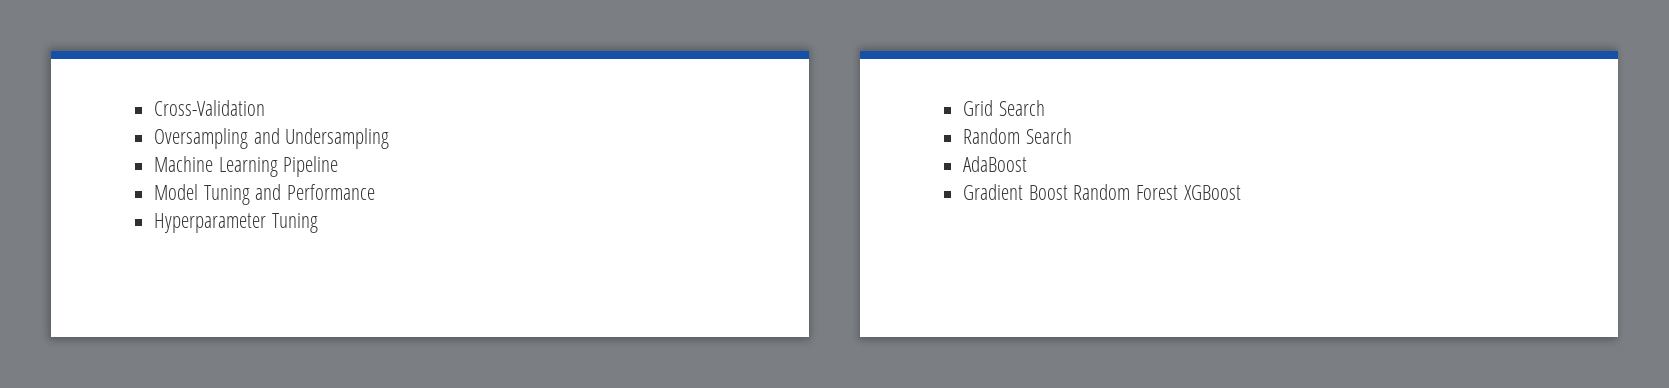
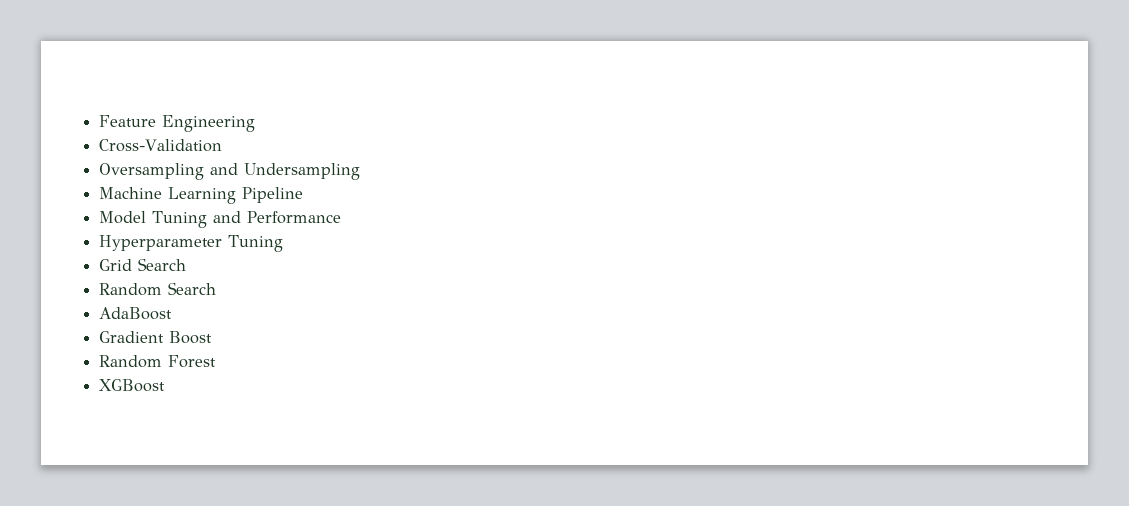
(154, 108) none -> [99,115,256,132] Feature Engineering //
(1068, 192) none -> (213, 337) //
(1179, 192) none -> (217, 361) //

